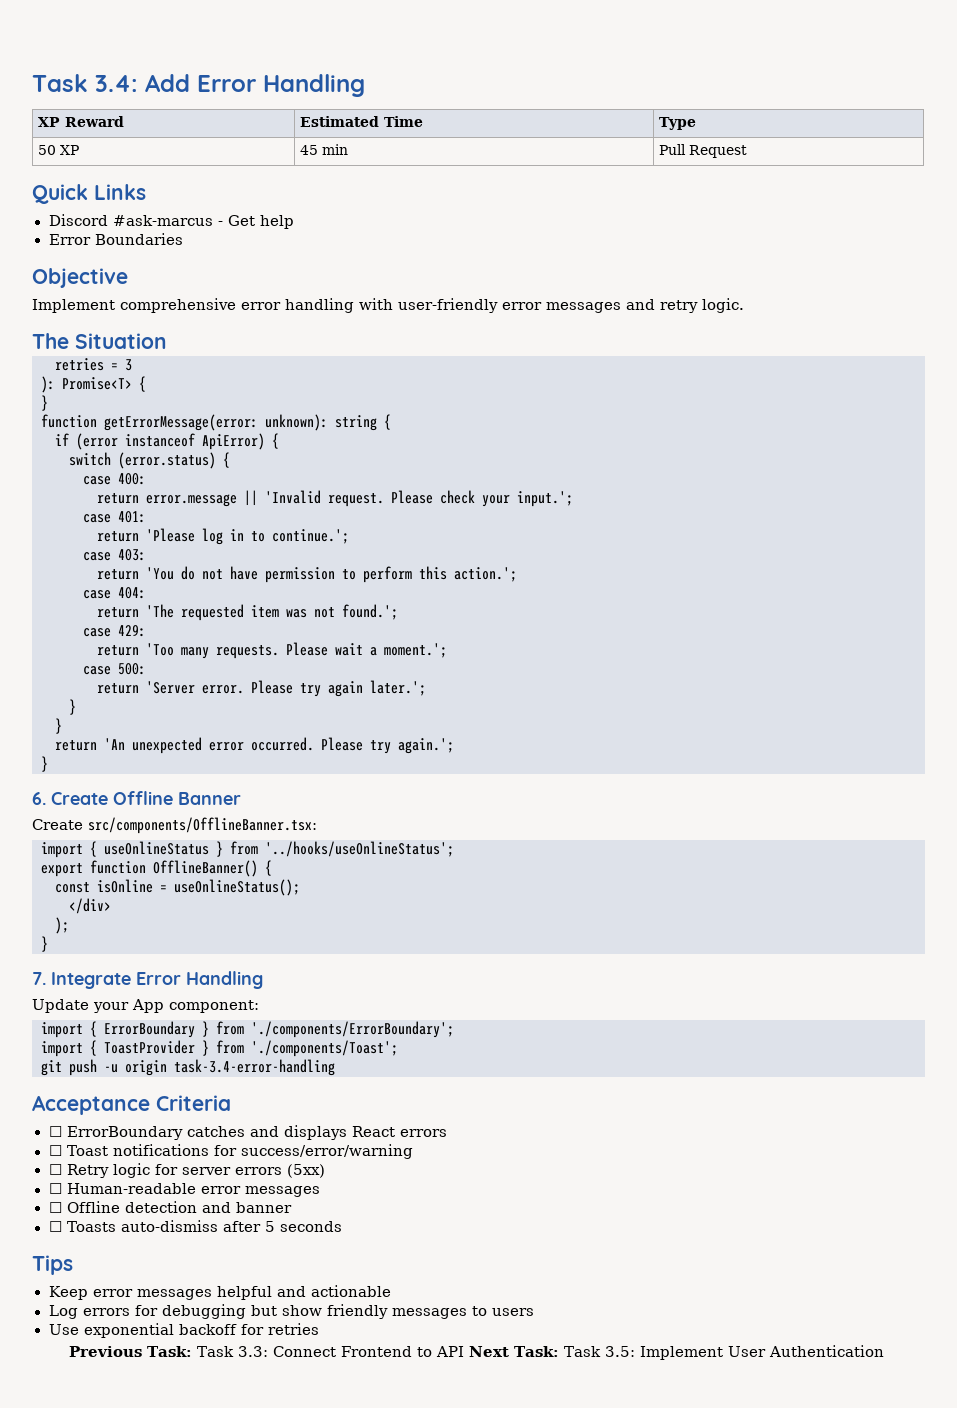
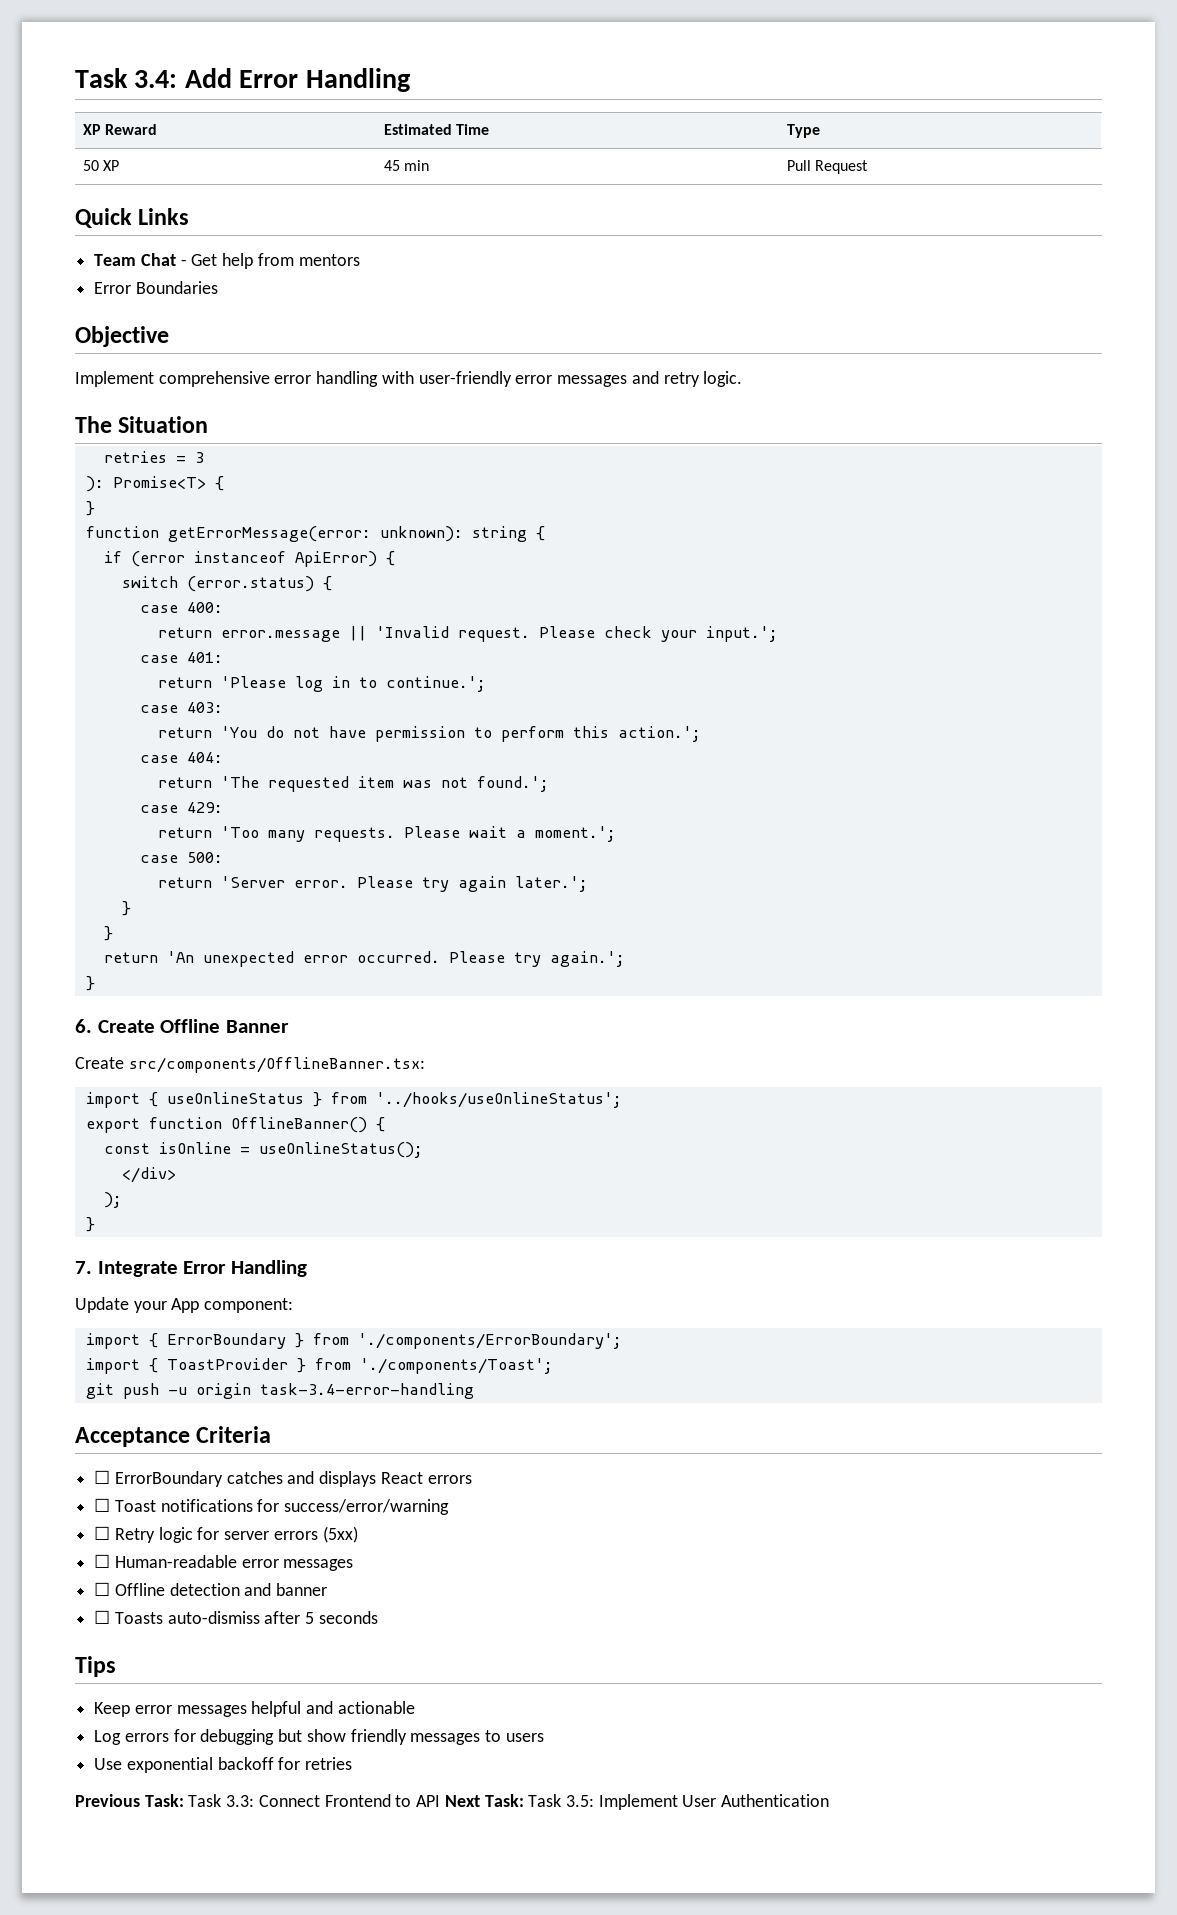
[48,214,213,226] Discord #ask-marcus -> [94,253,176,266] Team Chat
(294, 222) none -> [257,253,360,266] from mentors

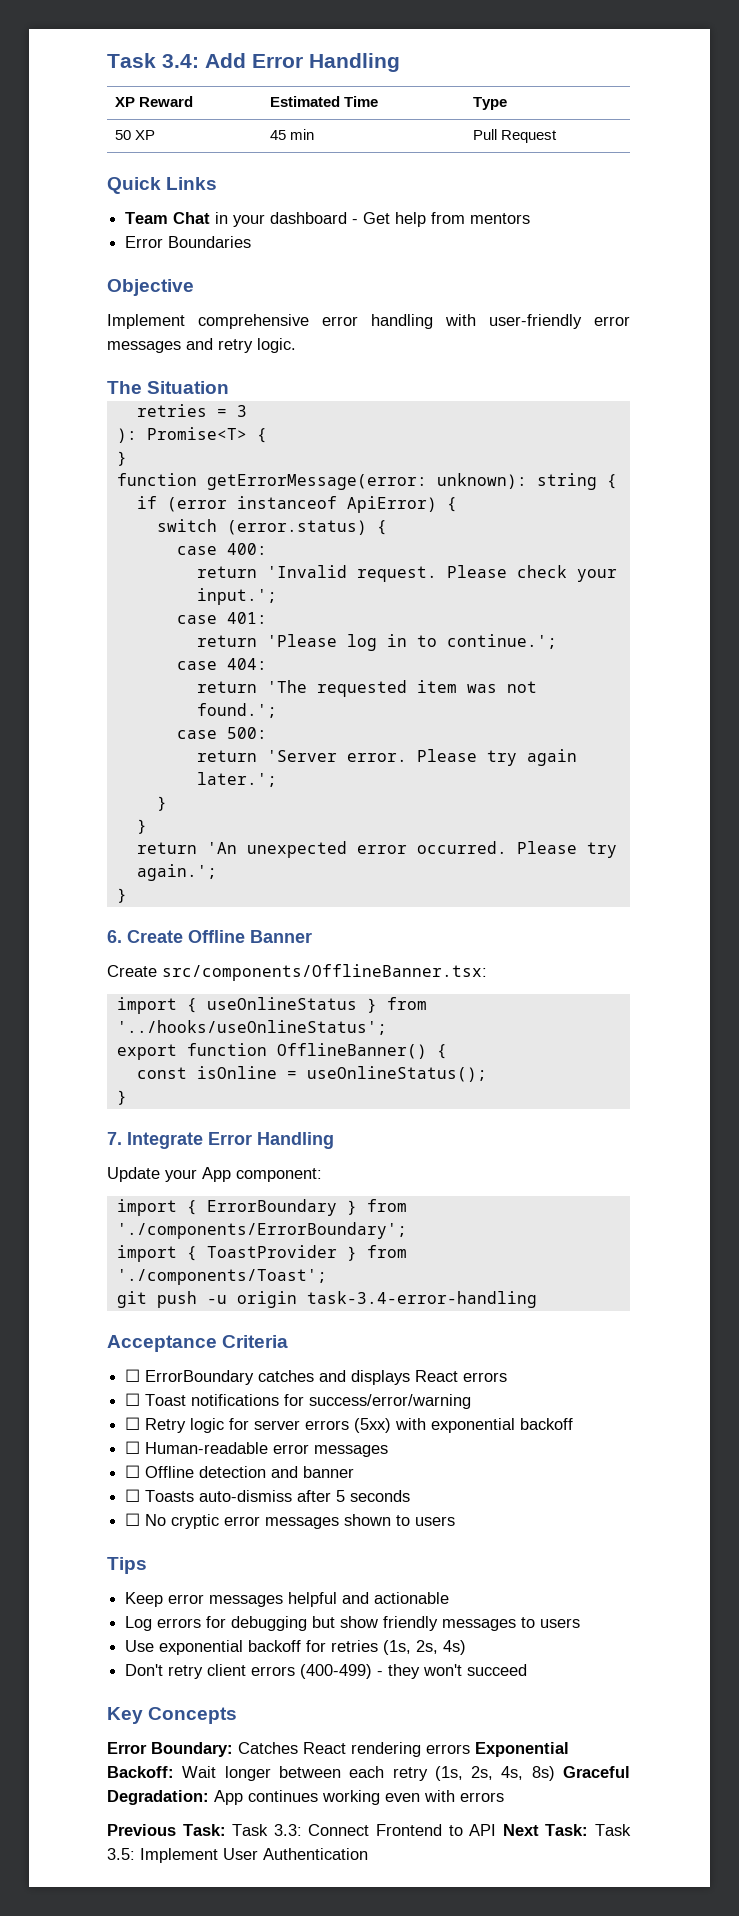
(176, 259) none -> [215,212,348,227] in your dashboard
[220,626,367,642] error.message || -> (257, 572) none
[139,702,223,713] [157,726,701,742] // case 403: // return 'You do not have permission to perform this action.'; -> (557, 641) none
[139,802,223,813] [157,826,616,842] // case 429: // return 'Too many requests. Please wait a moment.'; -> (277, 710) none
[121,1167,176,1183] [103,1192,122,1208] // </div> // ); -> (487, 1074) none
(358, 1534) none -> [395,1418,574,1433] with exponential backoff
(378, 1617) none -> [125,1513,456,1529] // ☐ No cryptic error messages shown to users
(353, 1763) none -> [383,1640,467,1655] [125,1664,528,1679] [107,1707,238,1724] [107,1742,569,1757] [107,1766,631,1781] [107,1790,504,1805] (1s, 2s, 4s) // Don't retry client errors (400-499) - they won't succeed // Key Concepts // Error Boundary: Catches React rendering errors Exponential Backoff: Wait longer between each retry (1s, 2s, 4s, 8s) Graceful Degradation: App continues working even with errors

